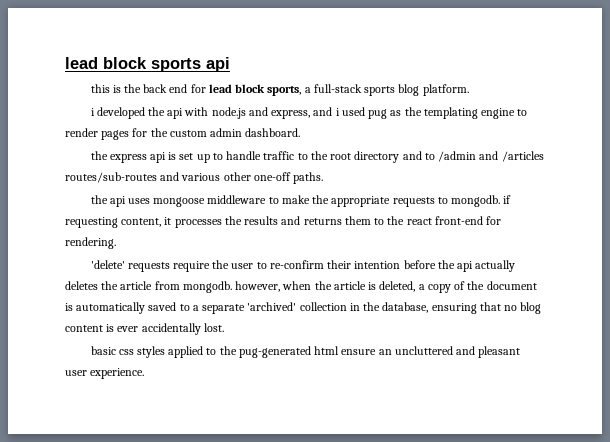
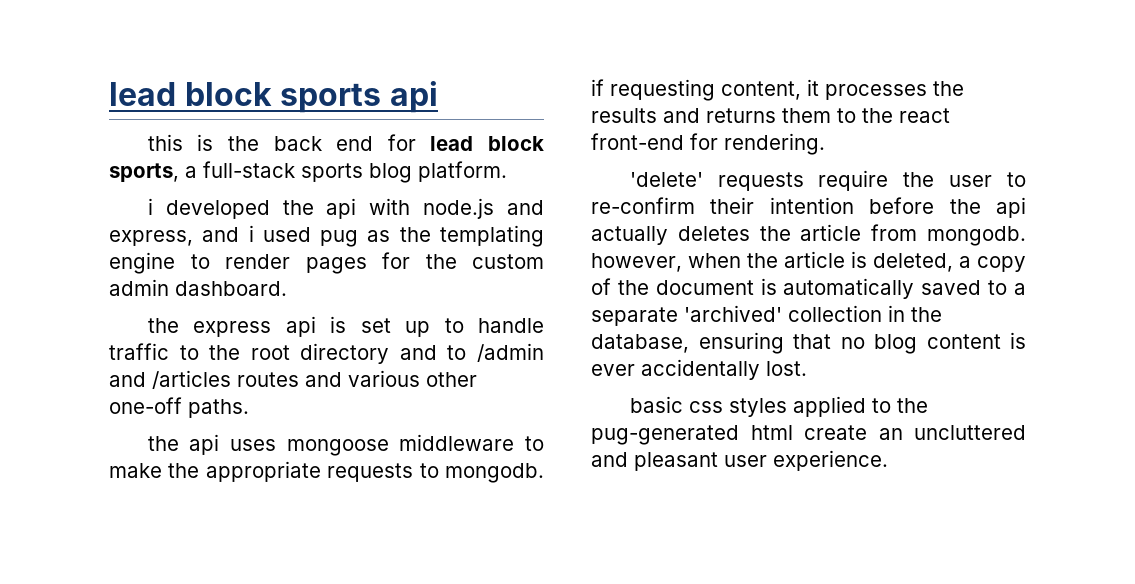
[65,172,157,183] routes/sub-routes -> [237,372,299,387] routes
[341,349,377,355] ensure -> [804,425,867,440] create

